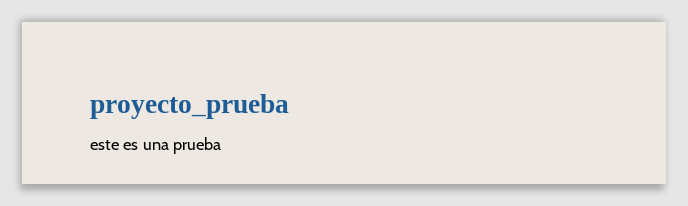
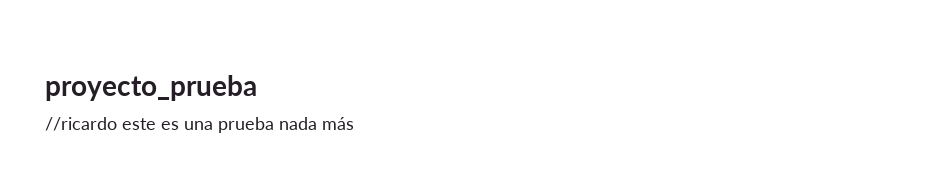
(289, 106) none -> [45,117,117,131] //ricardo
(222, 145) none -> [279,117,354,130] nada más

